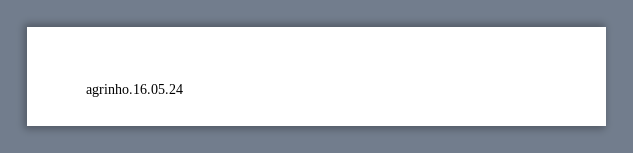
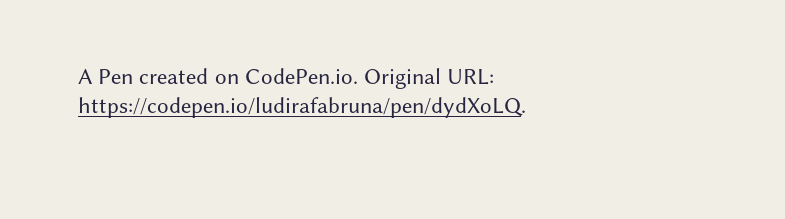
[86,84,183,97] agrinho.16.05.24 -> [78,68,495,89] [78,97,526,118] A Pen created on CodePen.io. Original URL: https://codepen.io/ludirafabruna/pen/dydXoLQ.

